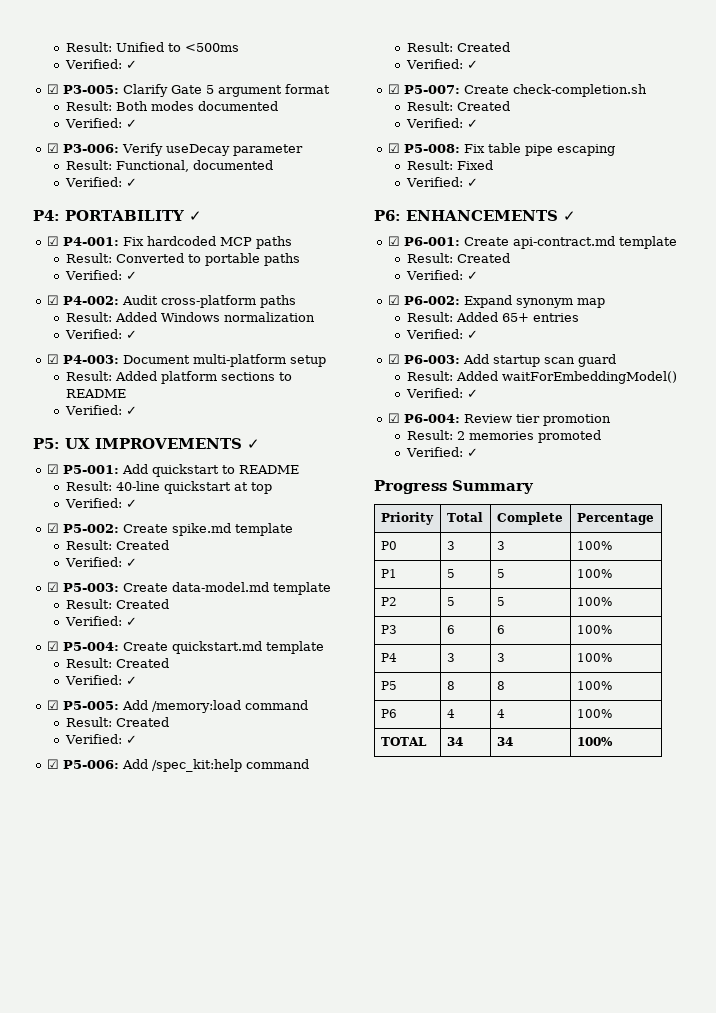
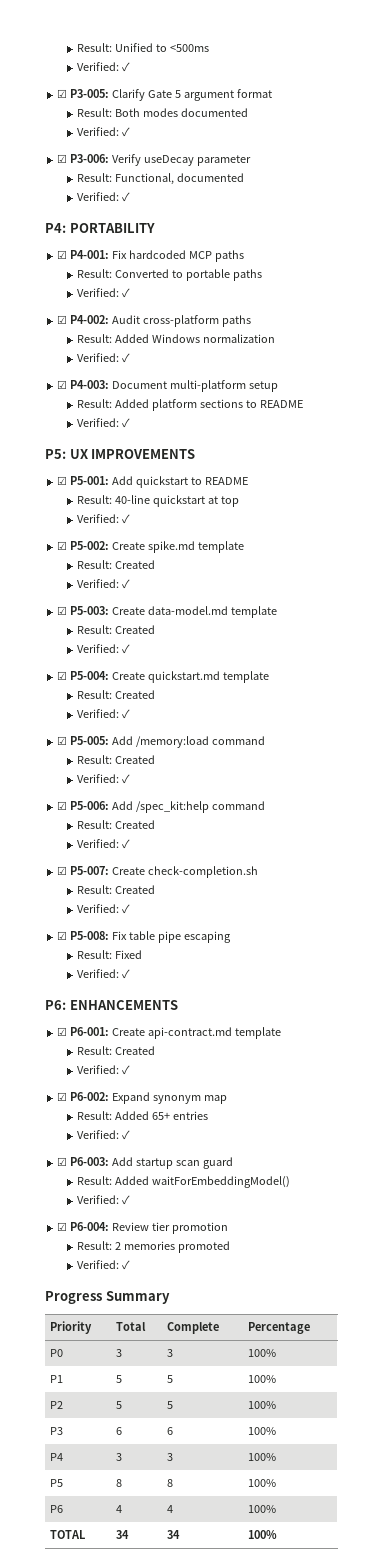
[189,211,202,221] ✓ -> (155, 228) none
[247,439,260,449] ✓ -> (196, 454) none
[563,211,576,221] ✓ -> (178, 1005) none

